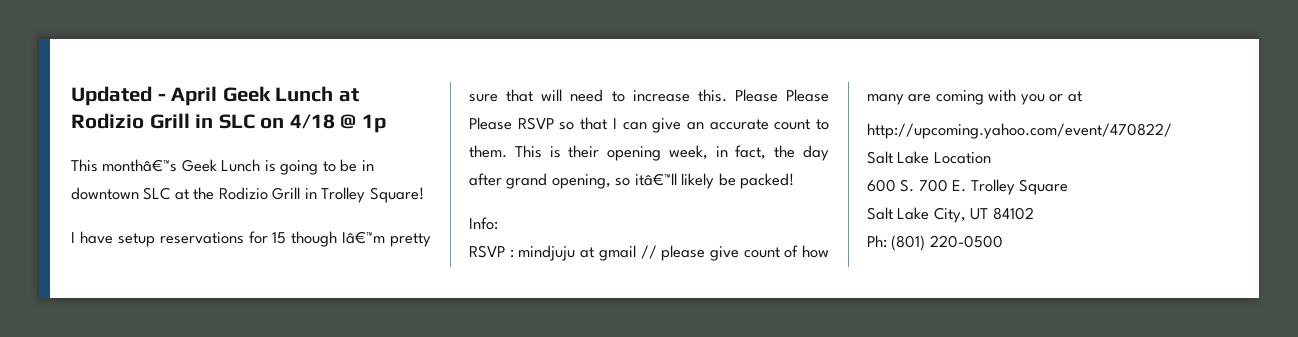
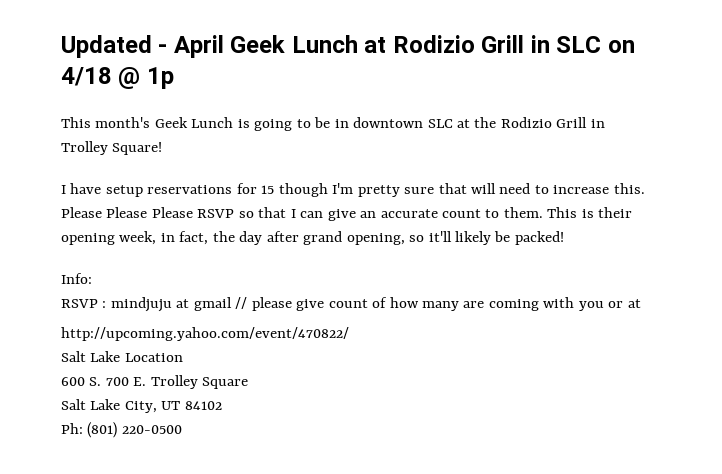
[102,159,178,172] monthâ€™s -> [95,117,151,128] month's
[342,231,386,244] Iâ€™m -> [332,183,354,194] I'm
[634,173,677,186] itâ€™ll -> [428,231,452,242] it'll

